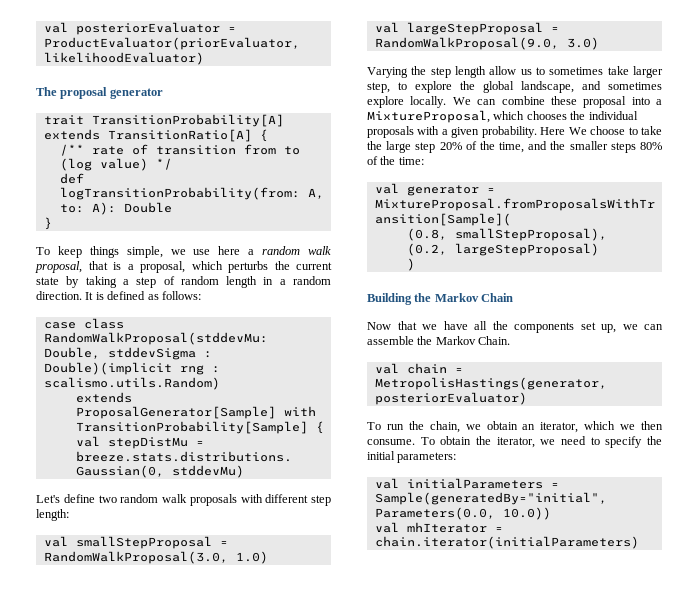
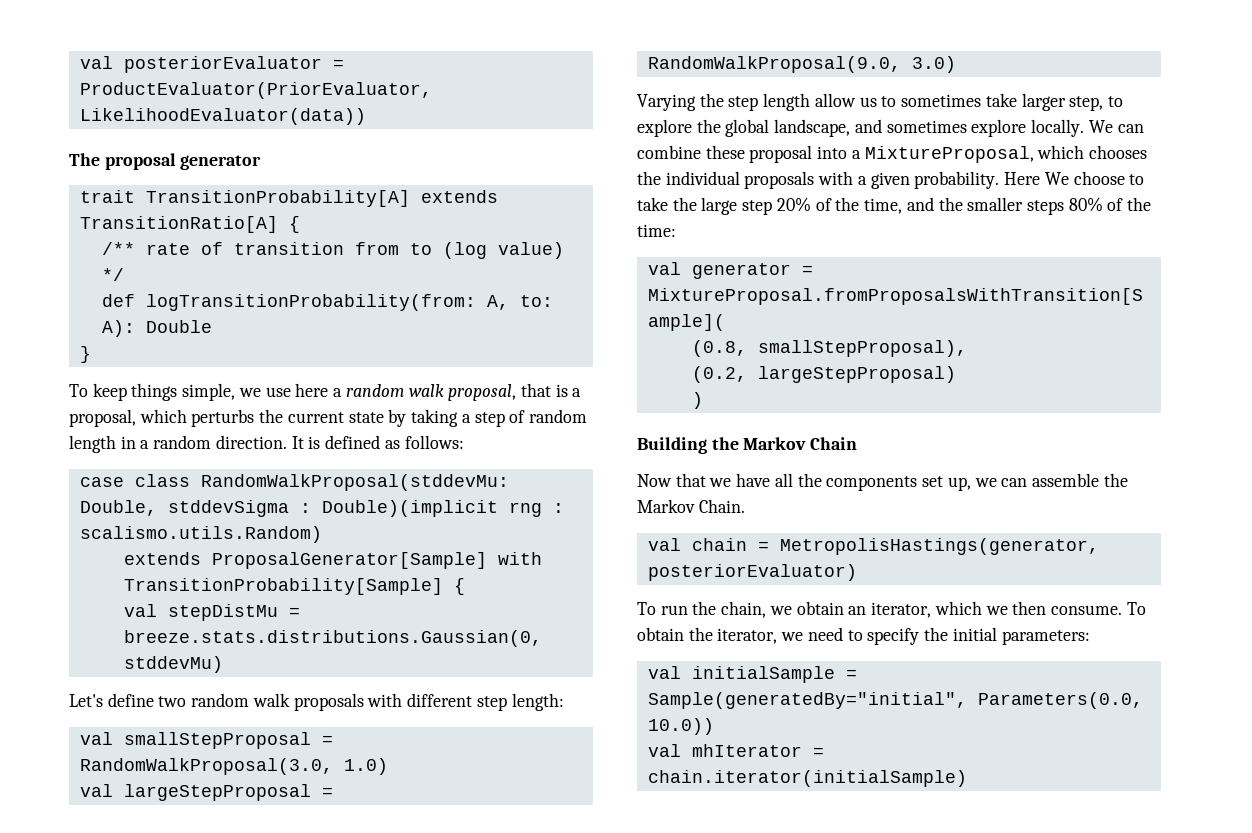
[43,37,300,50] [43,52,204,65] ProductEvaluator(priorEvaluator, likelihoodEvaluator) -> [79,82,432,99] [79,108,366,125] ProductEvaluator(PriorEvaluator, LikelihoodEvaluator(data))
[406,478,543,489] initialParameters -> [691,666,835,683] initialSample
[374,536,639,549] chain.iterator(initialParameters) -> [647,770,967,787] chain.iterator(initialSample)

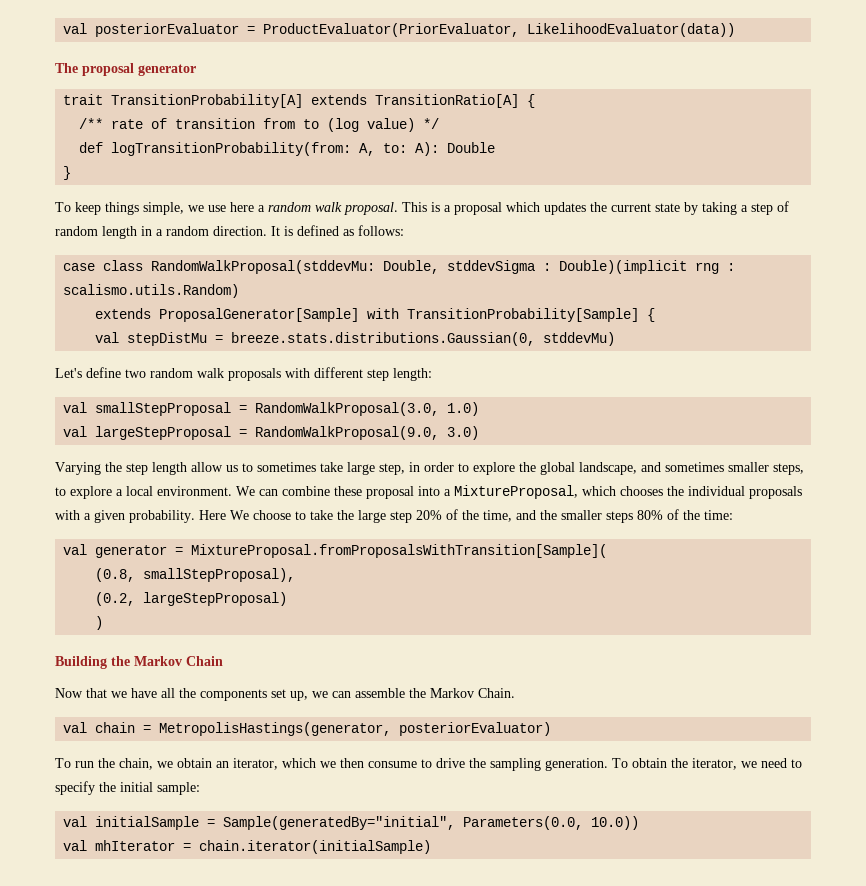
[448,383,582,401] [69,409,255,427] proposal, that is a proposal, which perturbs -> [344,202,586,215] proposal. This is a proposal which updates
[1021,93,1104,111] larger step, -> [347,462,454,475] large step, in order
[971,119,1085,137] explore locally. -> [728,462,804,475] [55,486,232,499] smaller steps, to explore a local environment.
[1050,605,1122,615] consume. -> [368,758,608,771] consume to drive the sampling generation.
[1001,630,1090,645] parameters: -> [157,782,200,795] sample:

